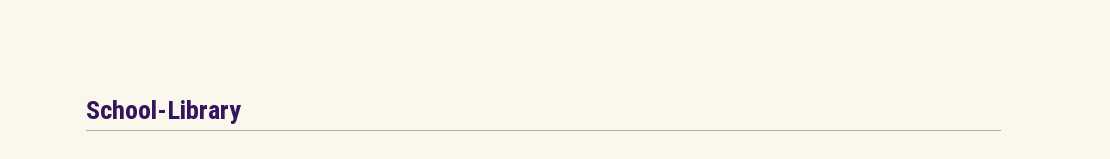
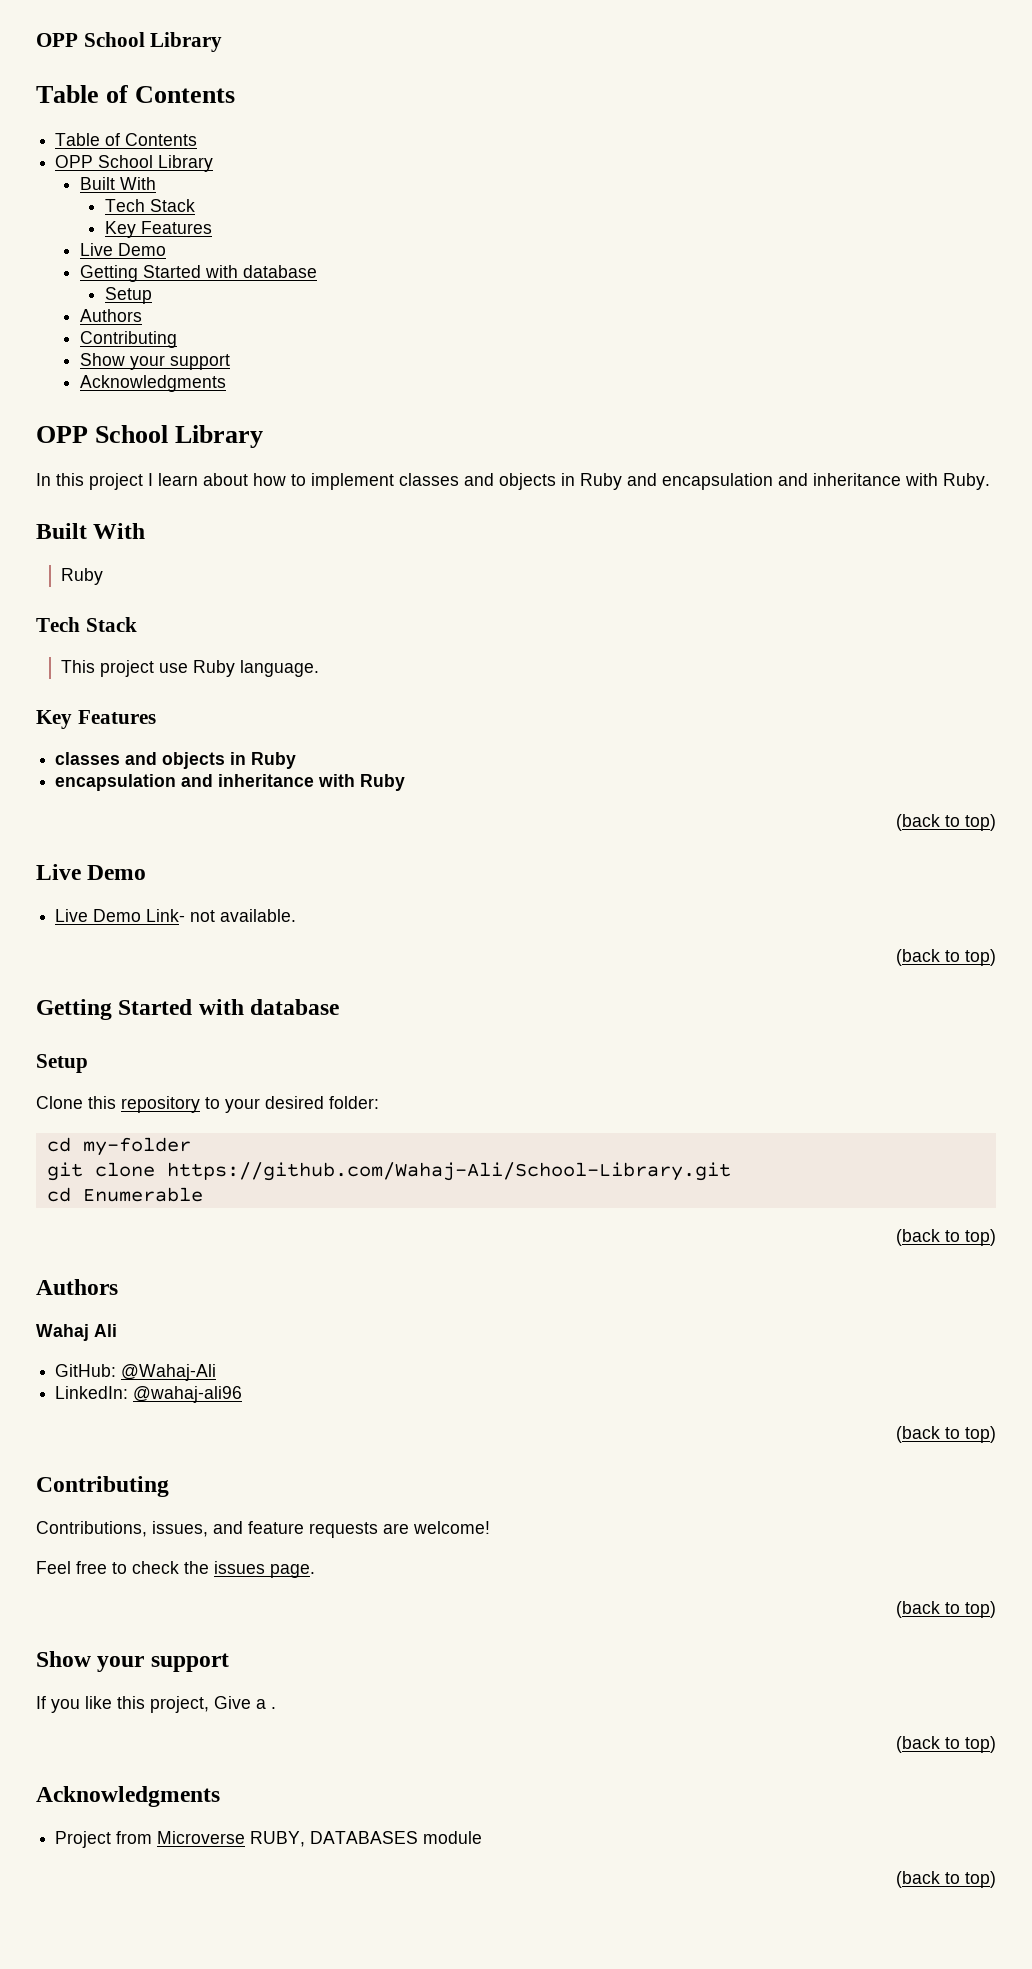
[86,100,241,124] School-Library -> [36,32,223,52] [36,85,236,103] [55,133,198,146] [55,155,214,172] [80,177,157,190] [104,199,195,212] [104,221,212,238] [80,243,167,256] [80,265,318,282] [104,287,152,304] [80,309,143,322] [80,331,178,348] [80,353,231,370] [80,375,227,392] [36,425,264,448] [36,473,990,490] [36,523,146,539] [60,568,103,585] [36,617,137,632] [60,660,319,677] [36,710,156,729] [55,752,297,769] [55,774,406,791] [896,814,996,831] [36,864,147,880] [55,909,297,922] [896,949,996,966] [36,999,340,1020] [36,1054,88,1073] [36,1096,379,1113] [46,1137,191,1156] [46,1162,731,1181] [46,1187,203,1202] [896,1229,996,1246] [36,1279,118,1295] [36,1324,117,1341] [55,1364,217,1381] [55,1386,243,1403] [896,1426,996,1443] [36,1476,169,1497] [36,1521,490,1538] [36,1561,315,1578] [896,1601,996,1618] [36,1651,229,1672] [36,1696,276,1713] [896,1736,996,1753] [36,1786,220,1807] [55,1831,483,1848] [896,1871,996,1888] OPP School Library // Table of Contents // Table of Contents // OPP School Library // Built With // Tech Stack // Key Features // Live Demo // Getting Started with database // Setup // Authors // Contributing // Show your support // Acknowledgments // OPP School Library // In this project I learn about how to implement classes and objects in Ruby and encapsulation and inheritance with Ruby. // Built With // Ruby // Tech Stack // This project use Ruby language. // Key Features // classes and objects in Ruby // encapsulation and inheritance with Ruby // (back to top) // Live Demo // Live Demo Link- not available. // (back to top) // Getting Started with database // Setup // Clone this repository to your desired folder: // cd my-folder // git clone https://github.com/Wahaj-Ali/School-Library.git // cd Enumerable // (back to top) // Authors // Wahaj Ali // GitHub: @Wahaj-Ali // LinkedIn: @wahaj-ali96 // (back to top) // Contributing // Contributions, issues, and feature requests are welcome! // Feel free to check the issues page. // (back to top) // Show your support // If you like this project, Give a . // (back to top) // Acknowledgments // Project from Microverse RUBY, DATABASES module // (back to top)

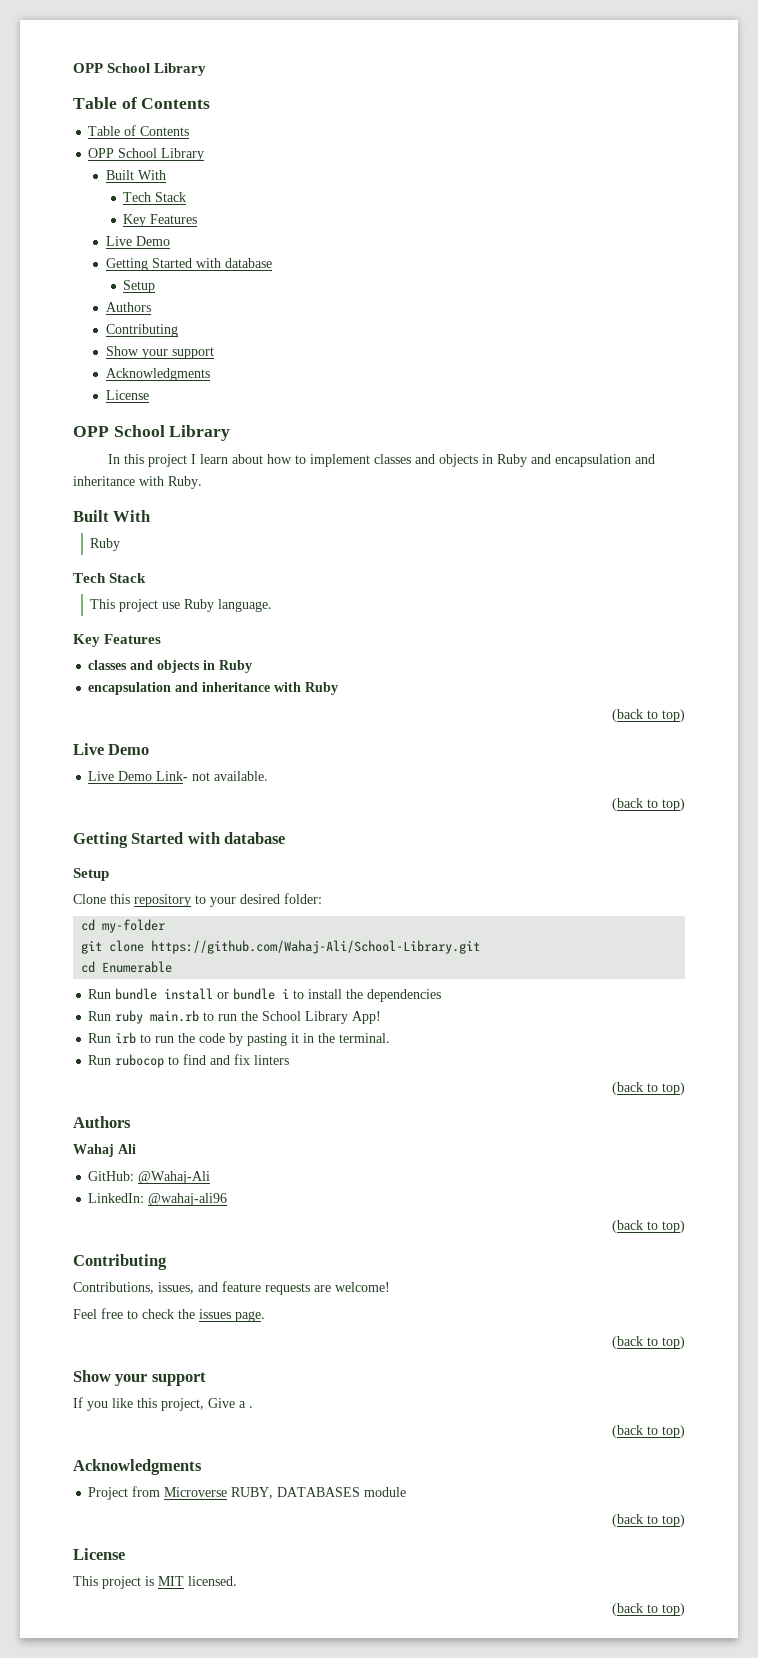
(227, 383) none -> [105,390,149,400] // License
(203, 1194) none -> [88,988,442,1002] [88,1010,382,1024] [88,1032,391,1046] [88,1054,290,1068] // Run bundle install or bundle i to install the dependencies // Run ruby main.rb to run the School Library App! // Run irb to run the code by pasting it in the terminal. // Run rubocop to find and fix linters
(996, 1879) none -> [73,1548,125,1560] [73,1576,237,1589] [612,1603,685,1616] // License // This project is MIT licensed. // (back to top)

